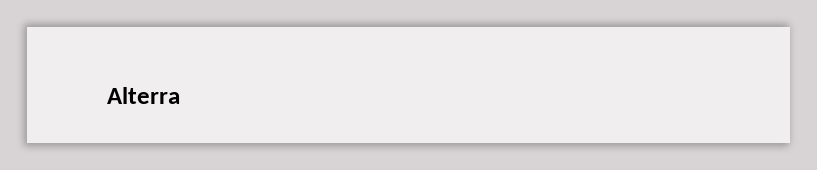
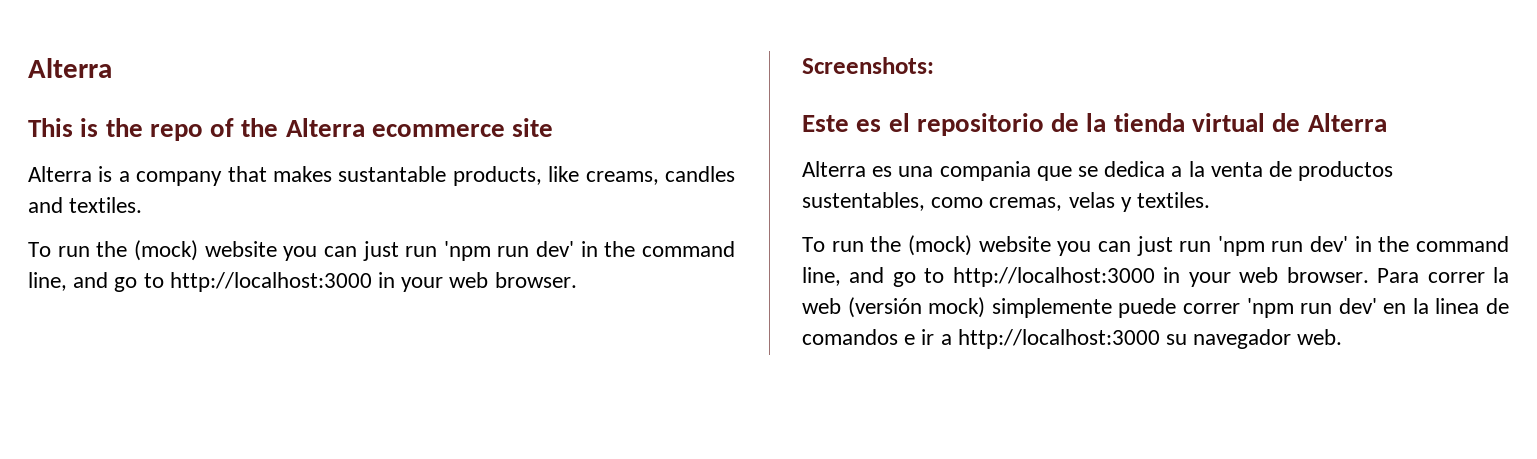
[107,87,180,104] Alterra -> [28,58,112,78] [28,118,554,141] [28,166,735,186] [28,197,143,213] [28,240,735,261] [28,272,577,292] [802,57,934,74] [802,113,1387,136] [802,161,1394,181] [802,192,1211,212] [802,235,1509,256] [802,267,1509,287] [802,297,1509,318] [802,329,1343,349] Alterra // This is the repo of the Alterra ecommerce site // Alterra is a company that makes sustantable products, like creams, candles and textiles. // To run the (mock) website you can just run 'npm run dev' in the command line, and go to http://localhost:3000 in your web browser. // Screenshots: // Este es el repositorio de la tienda virtual de Alterra // Alterra es una compania que se dedica a la venta de productos sustentables, como cremas, velas y textiles. // To run the (mock) website you can just run 'npm run dev' in the command line, and go to http://localhost:3000 in your web browser. Para correr la web (versión mock) simplemente puede correr 'npm run dev' en la linea de comandos e ir a http://localhost:3000 su navegador web.

